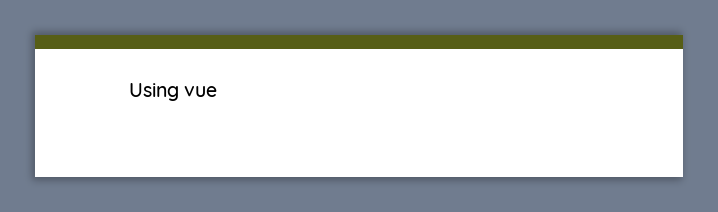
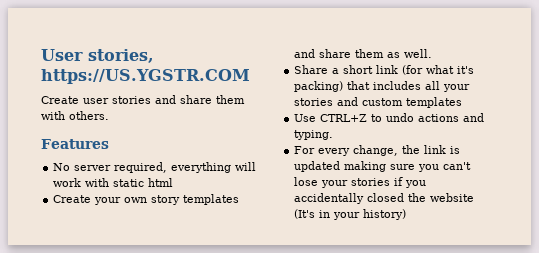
[129,83,218,101] Using vue -> [41,49,154,63] [41,69,250,84] [41,95,245,104] [41,111,109,120] [41,139,109,149] [53,162,257,173] [53,178,174,187] [53,194,240,205] [294,49,433,58] [294,65,475,75] [294,81,471,92] [294,97,463,108] [294,113,485,122] [294,130,334,140] [294,145,461,156] [294,161,472,172] [294,177,427,188] [294,193,475,204] [294,209,407,220] User stories, https://US.YGSTR.COM // Create user stories and share them with others. // Features // No server required, everything will work with static html // Create your own story templates and share them as well. // Share a short link (for what it's packing) that includes all your stories and custom templates // Use CTRL+Z to undo actions and typing. // For every change, the link is updated making sure you can't lose your stories if you accidentally closed the website (It's in your history)

